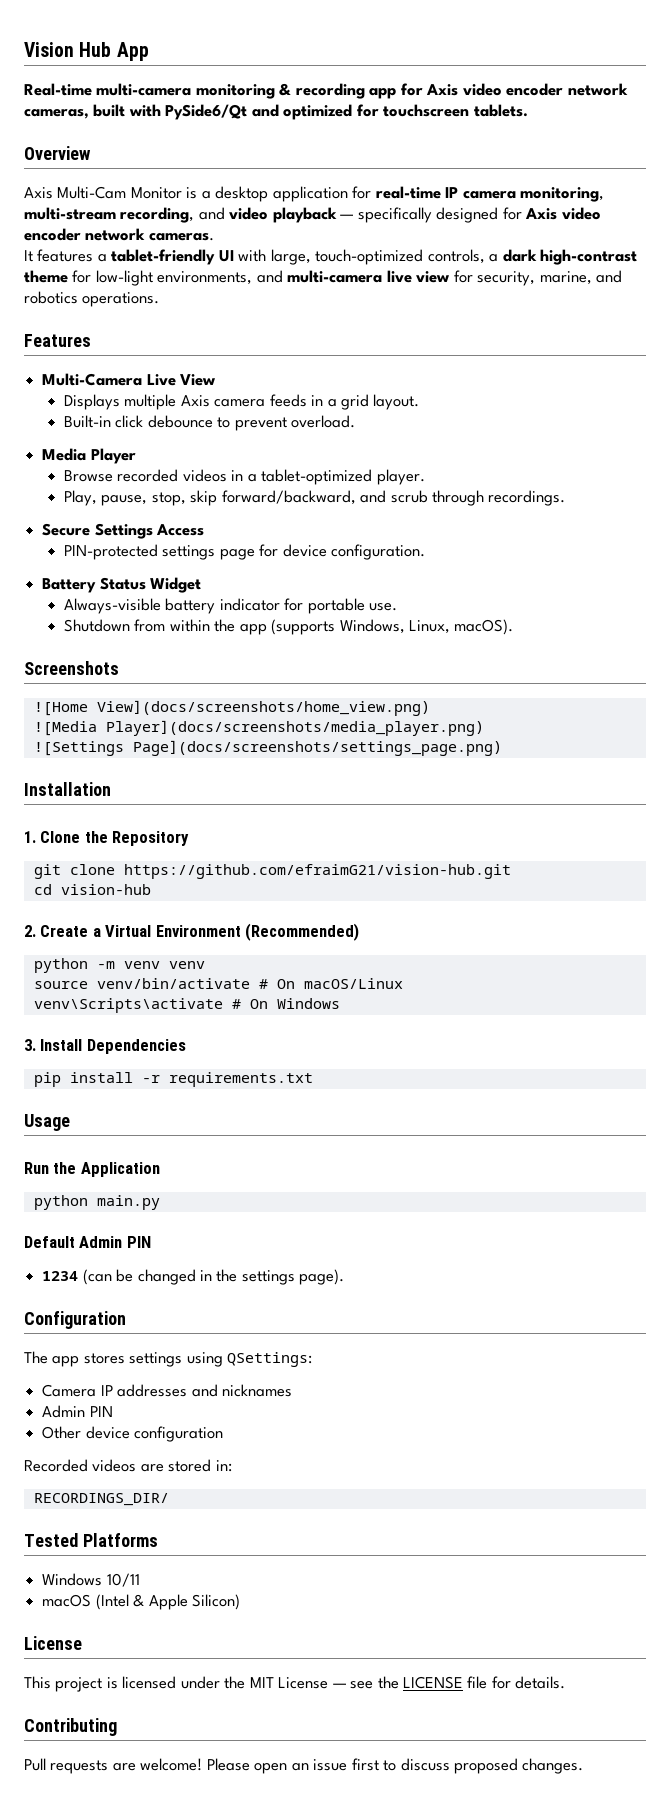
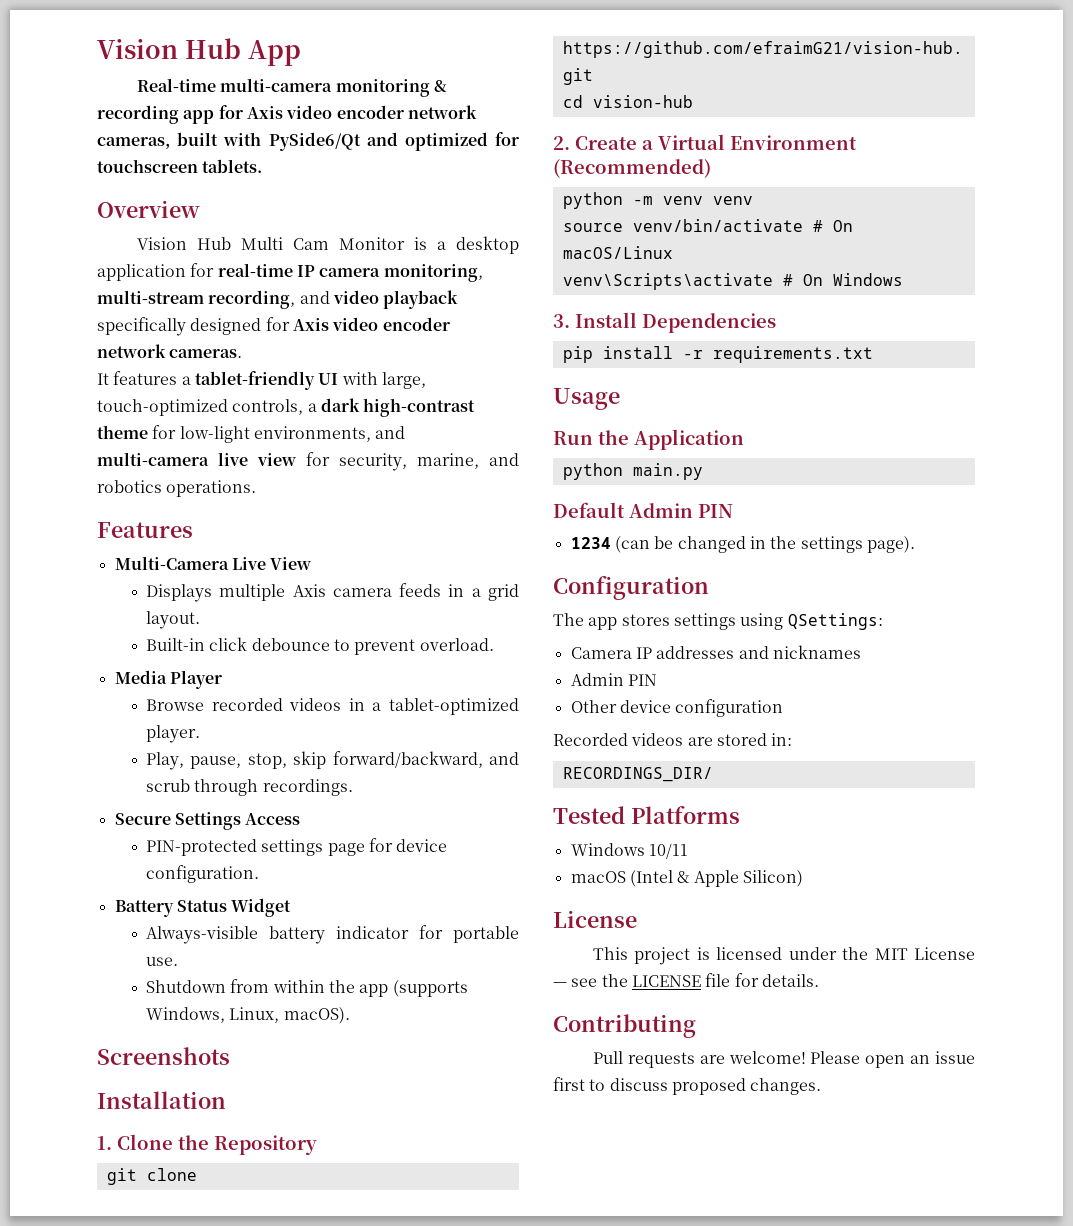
[24,186,127,199] Axis Multi-Cam -> [136,237,329,250] Vision Hub Multi Cam
[340,214,354,219] — -> (459, 299) none
[33,700,430,716] [33,720,484,736] [33,740,502,756] // ![Home View](docs/screenshots/home_view.png) // ![Media Player](docs/screenshots/media_player.png) // ![Settings Page](docs/screenshots/settings_page.png) -> (230, 1056) none

